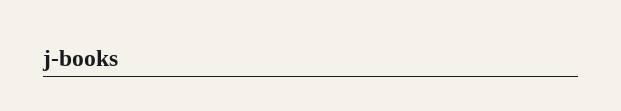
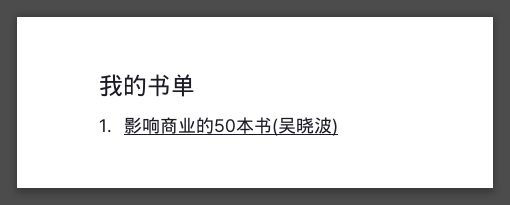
[42,50,118,71] j-books -> [99,74,195,97] [99,117,339,136] 我的书单 // 1.影响商业的50本书(吴晓波)

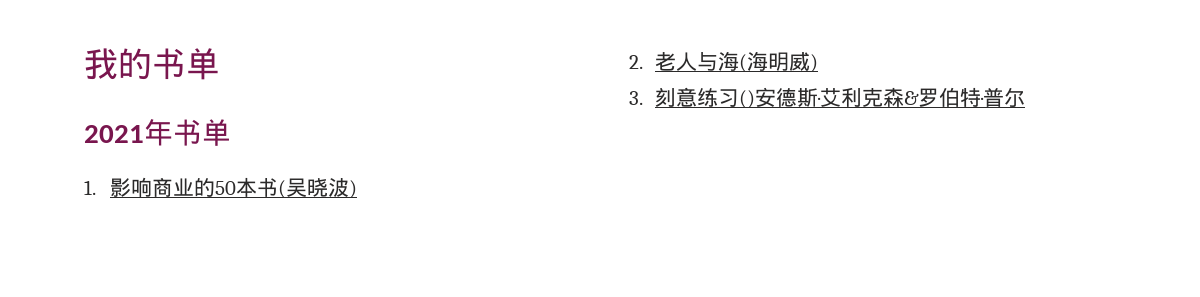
(195, 85) none -> [84,119,231,146] // 2021年书单
(339, 127) none -> [629,51,818,73] [629,87,1025,109] // 2.老人与海(海明威) // 3.刻意练习()安德斯·艾利克森&罗伯特·普尔

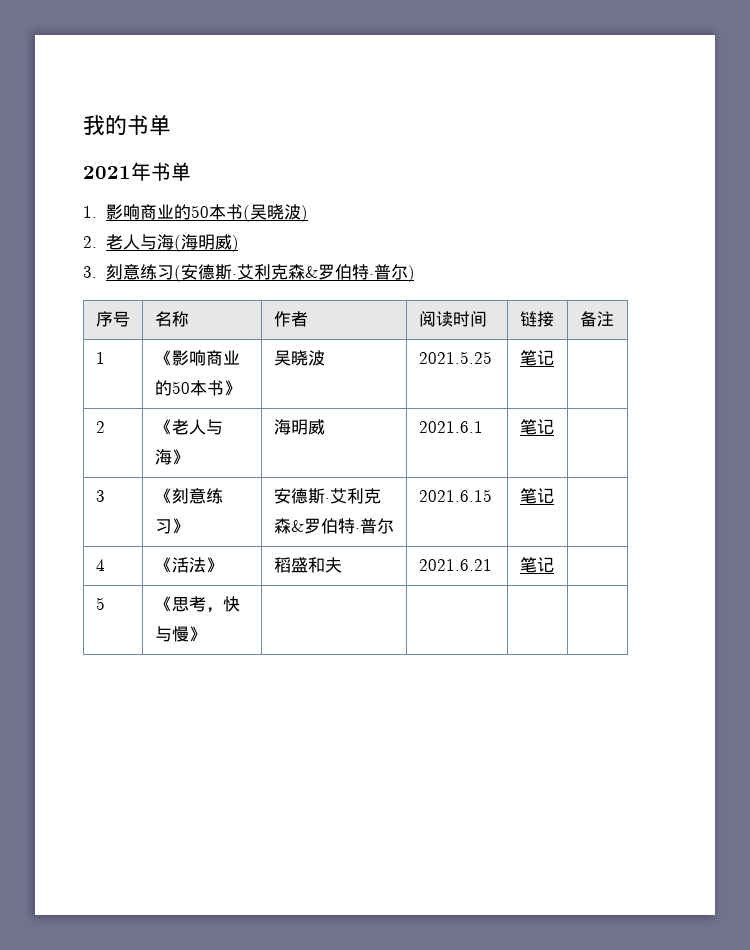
[738,87,1025,109] ()安德斯·艾利克森&罗伯特·普尔 -> [173,264,415,282] [95,311,130,327] [154,311,189,327] [273,311,308,327] [418,311,487,327] [519,311,554,327] [579,311,614,327] [95,352,105,364] [154,350,240,366] [154,380,241,396] [273,350,325,366] [418,351,492,364] [519,350,554,366] [95,421,105,433] [154,419,223,435] [154,449,189,465] [273,419,325,435] [418,421,483,433] [519,419,554,435] [95,490,105,502] [154,488,223,504] [154,518,189,534] [273,488,381,504] [273,518,394,534] [418,489,492,502] [519,488,554,504] [95,559,105,571] [154,557,223,573] [273,557,342,573] [418,559,492,571] [519,557,554,573] [95,597,105,610] [154,596,240,613] [154,626,206,642] (安德斯·艾利克森&罗伯特·普尔) // 序号 | 名称 | 作者 | 阅读时间 | 链接 | 备注 // 1 | 《影响商业的50本书》 | 吴晓波 | 2021.5.25 | 笔记 | // 2 | 《老人与海》 | 海明威 | 2021.6.1 | 笔记 | // 3 | 《刻意练习》 | 安德斯·艾利克森&罗伯特·普尔 | 2021.6.15 | 笔记 | // 4 | 《活法》 | 稻盛和夫 | 2021.6.21 | 笔记 | // 5 | 《思考，快与慢》 | | | |

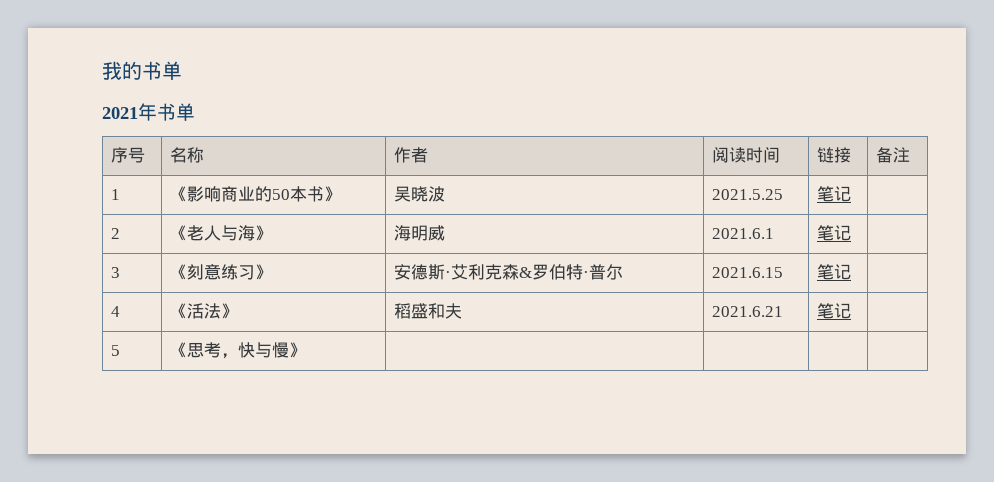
[83,204,308,222] [83,234,239,252] [83,264,415,282] // 1.影响商业的50本书(吴晓波) // 2.老人与海(海明威) // 3.刻意练习(安德斯·艾利克森&罗伯特·普尔) -> (195, 112) none

